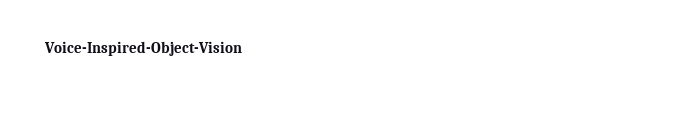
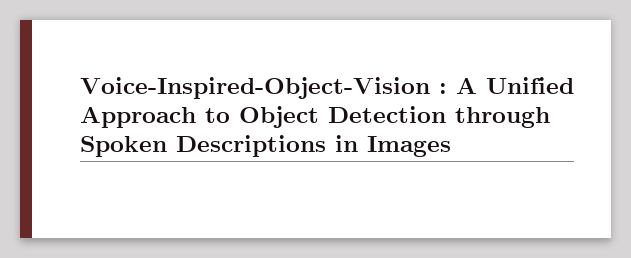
(242, 48) none -> [439,77,574,94] [80,106,550,128] [80,135,451,157] : A Unified Approach to Object Detection through Spoken Descriptions in Images

